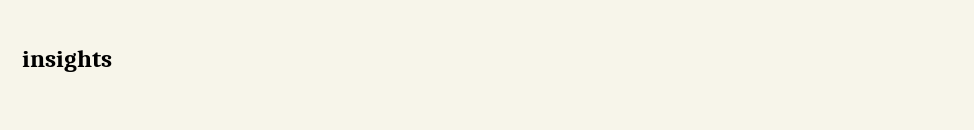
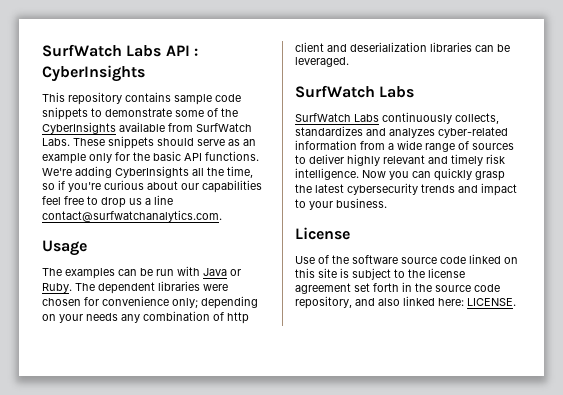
[22,50,112,72] insights -> [42,44,198,57] [42,65,145,82] [42,92,241,105] [42,107,238,120] [42,122,252,134] [42,136,256,149] [42,151,259,164] [42,166,253,178] [42,180,262,193] [42,195,173,208] [42,210,222,222] [42,240,87,256] [42,266,241,279] [42,281,228,294] [42,296,258,309] [42,311,249,324] [295,42,510,52] [295,57,349,67] [295,85,415,98] [295,112,499,124] [295,126,508,138] [295,140,514,152] [295,154,505,166] [295,168,505,181] [295,183,517,196] [295,198,387,210] [295,227,350,240] [295,254,518,264] [295,268,465,280] [295,282,500,294] [295,296,516,309] SurfWatch Labs API : CyberInsights // This repository contains sample code snippets to demonstrate some of the CyberInsights available from SurfWatch Labs. These snippets should serve as an example only for the basic API functions. We're adding CyberInsights all the time, so if you're curious about our capabilities feel free to drop us a line contact@surfwatchanalytics.com. // Usage // The examples can be run with Java or Ruby. The dependent libraries were chosen for convenience only; depending on your needs any combination of http client and deserialization libraries can be leveraged. // SurfWatch Labs // SurfWatch Labs continuously collects, standardizes and analyzes cyber-related information from a wide range of sources to deliver highly relevant and timely risk intelligence. Now you can quickly grasp the latest cybersecurity trends and impact to your business. // License // Use of the software source code linked on this site is subject to the license agreement set forth in the source code repository, and also linked here: LICENSE.

